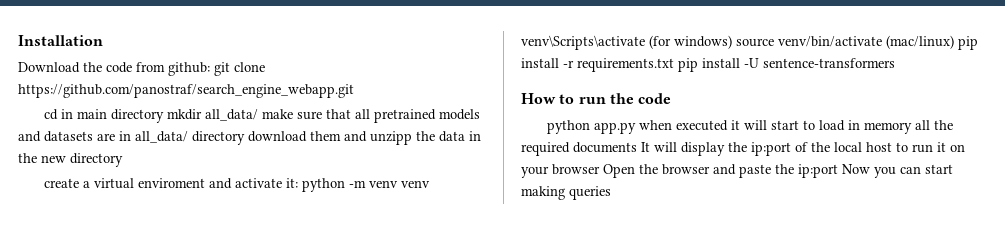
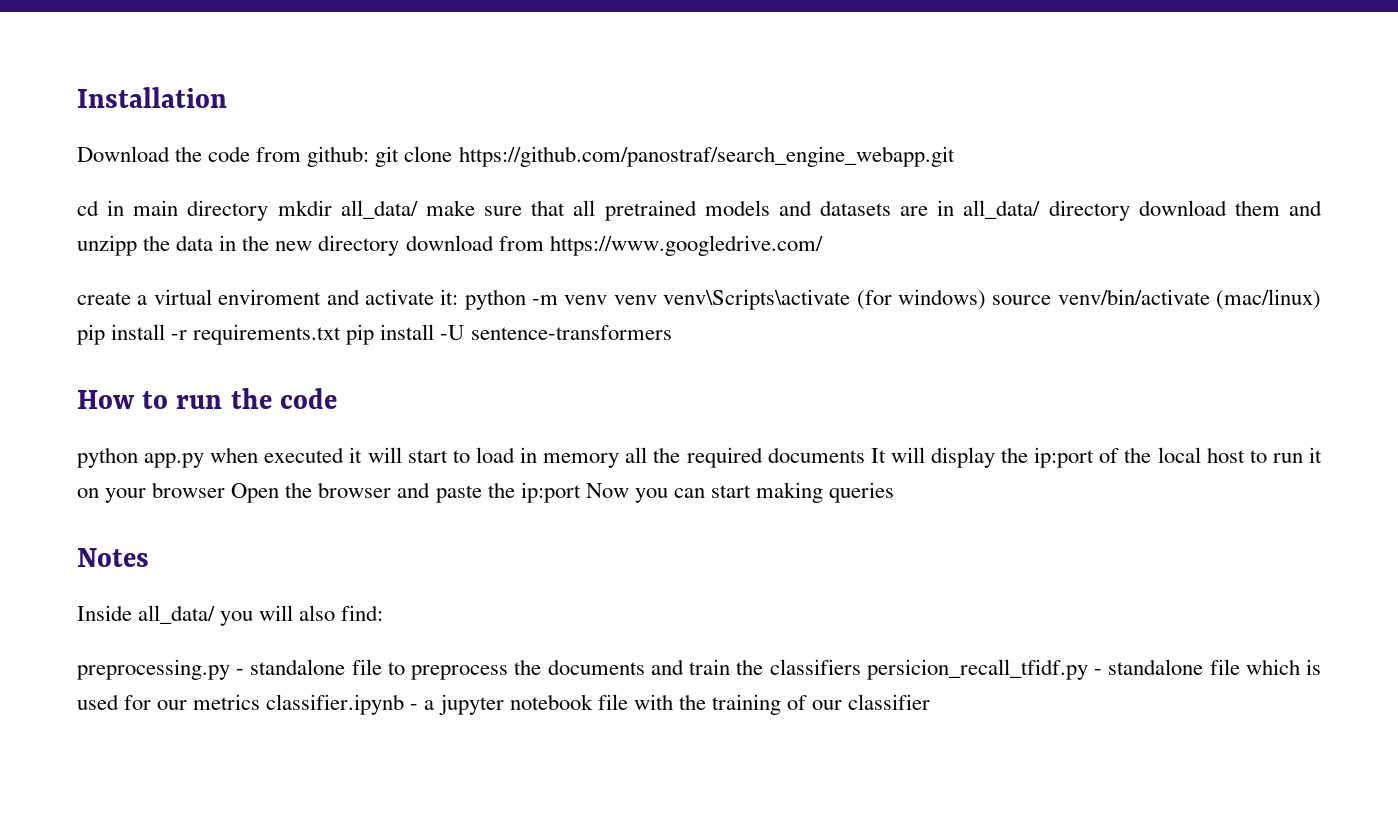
(123, 160) none -> [405,235,823,256] download from https://www.googledrive.com/
(611, 193) none -> [77,548,149,567] [77,605,384,626] [77,659,1322,680] [77,694,931,715] // Notes // Inside all_data/ you will also find: // preprocessing.py - standalone file to preprocess the documents and train the classifiers persicion_recall_tfidf.py - standalone file which is used for our metrics classifier.ipynb - a jupyter notebook file with the training of our classifier

